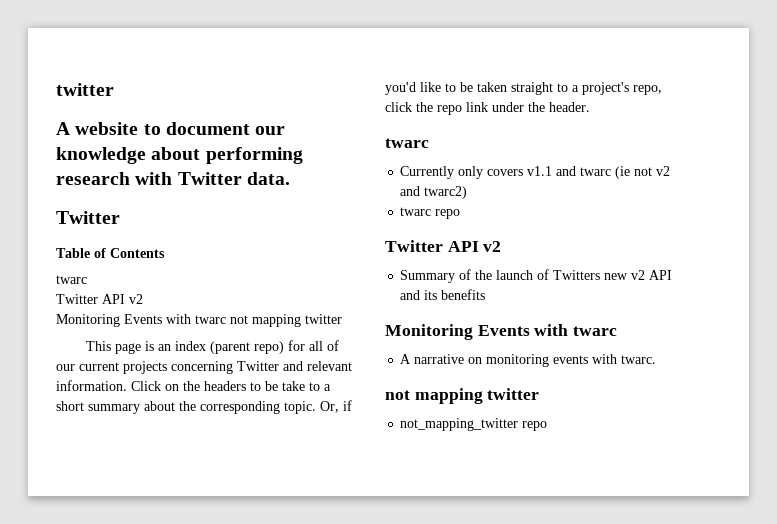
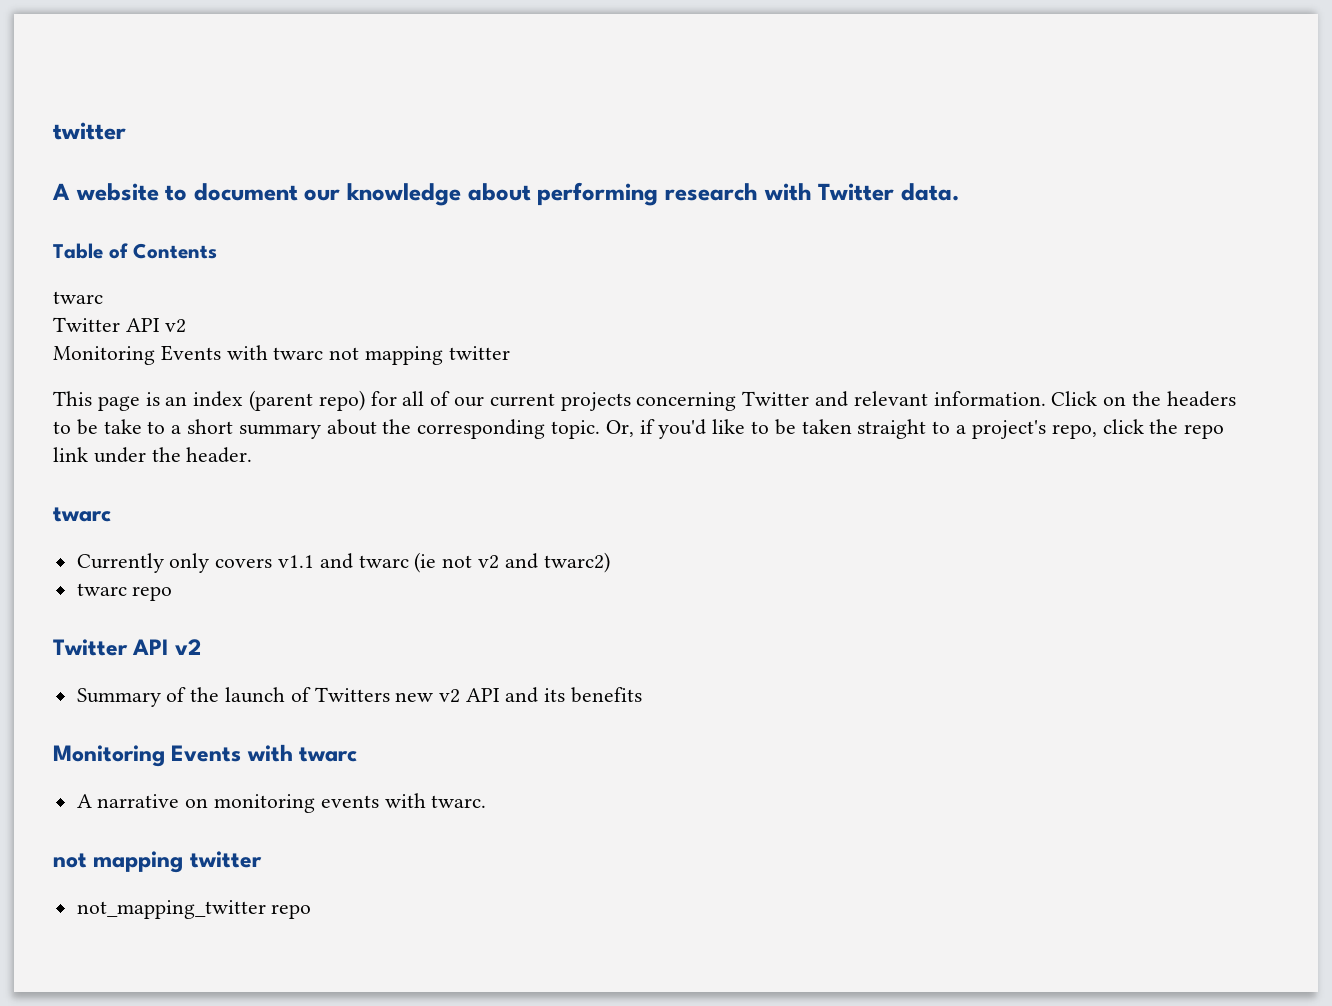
[56,211,120,224] // Twitter -> (959, 192) none

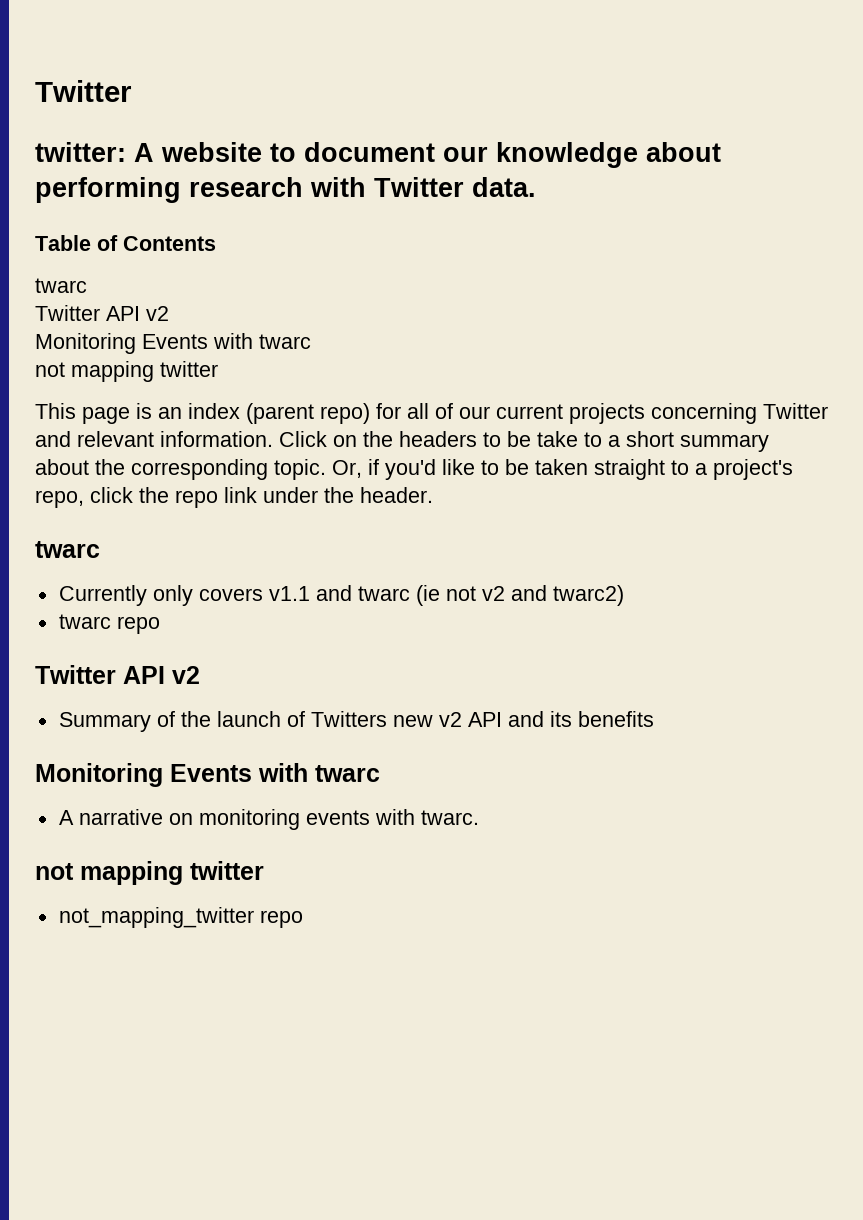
[53,122,126,140] twitter // -> [35,80,132,102] [35,142,126,162] Twitter // twitter:
(324, 353) none -> (311, 341) //

